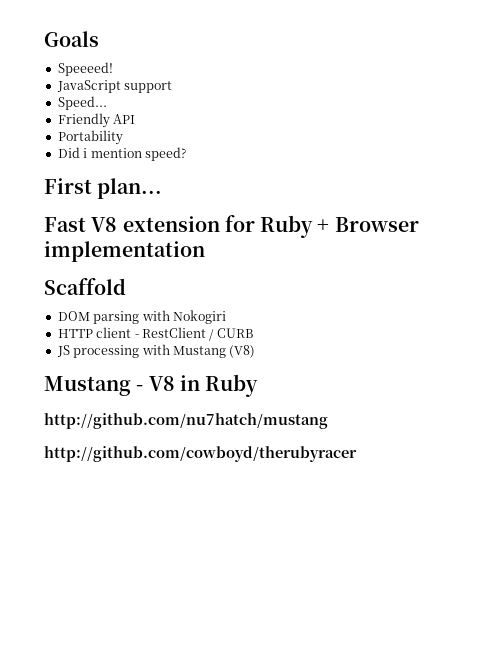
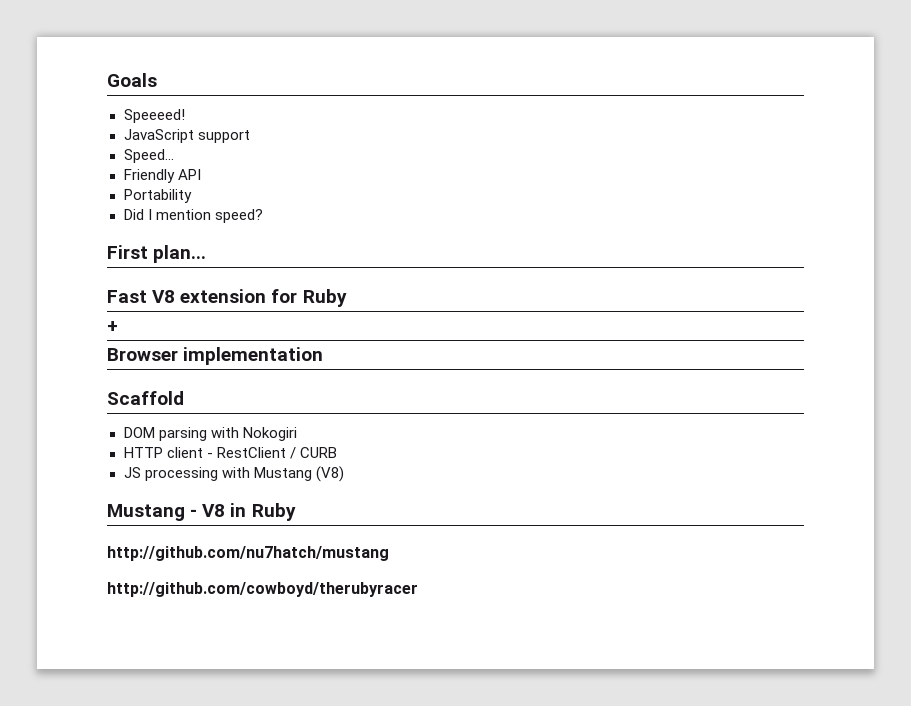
[83,148,88,158] i -> [147,209,152,220] I
(314, 226) none -> (347, 298) //
(330, 225) none -> (118, 326) //

